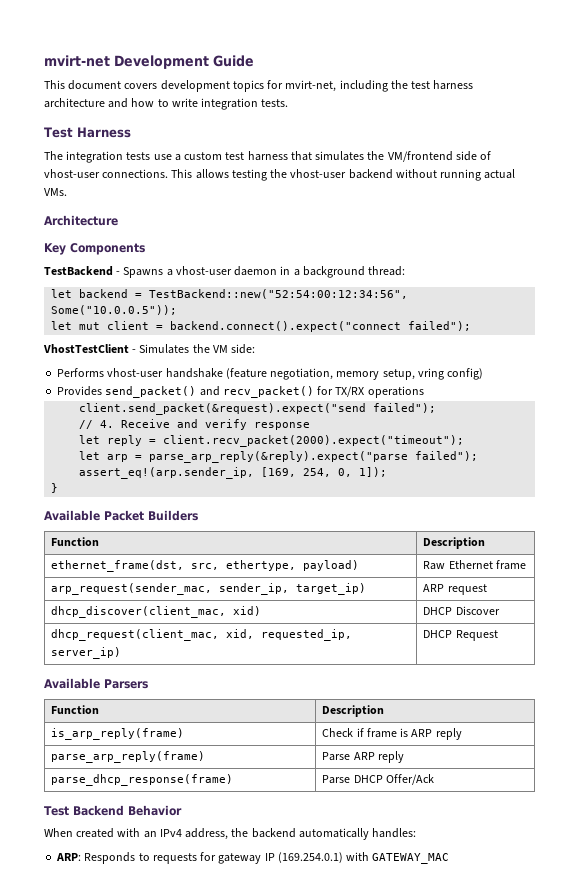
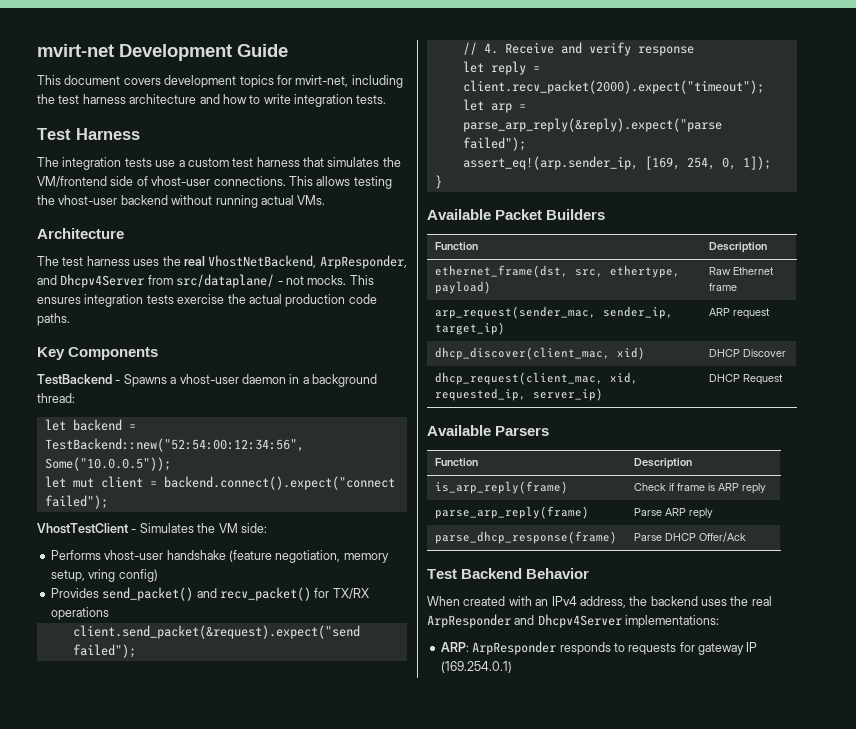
(118, 220) none -> [37,255,407,269] [37,274,374,288] [37,294,377,307] [37,313,70,326] // The test harness uses the real VhostNetBackend, ArpResponder, and Dhcpv4Server from src/dataplane/ - not mocks. This ensures integration tests exercise the actual production code paths.
[298,828,417,840] automatically handles: -> [701,596,772,606] [427,614,720,628] uses the real ArpResponder and Dhcpv4Server implementations:
[84,852,136,864] Responds -> [472,641,611,655] ArpResponder responds
[346,852,450,864] with GATEWAY_MAC -> (512, 667) none

